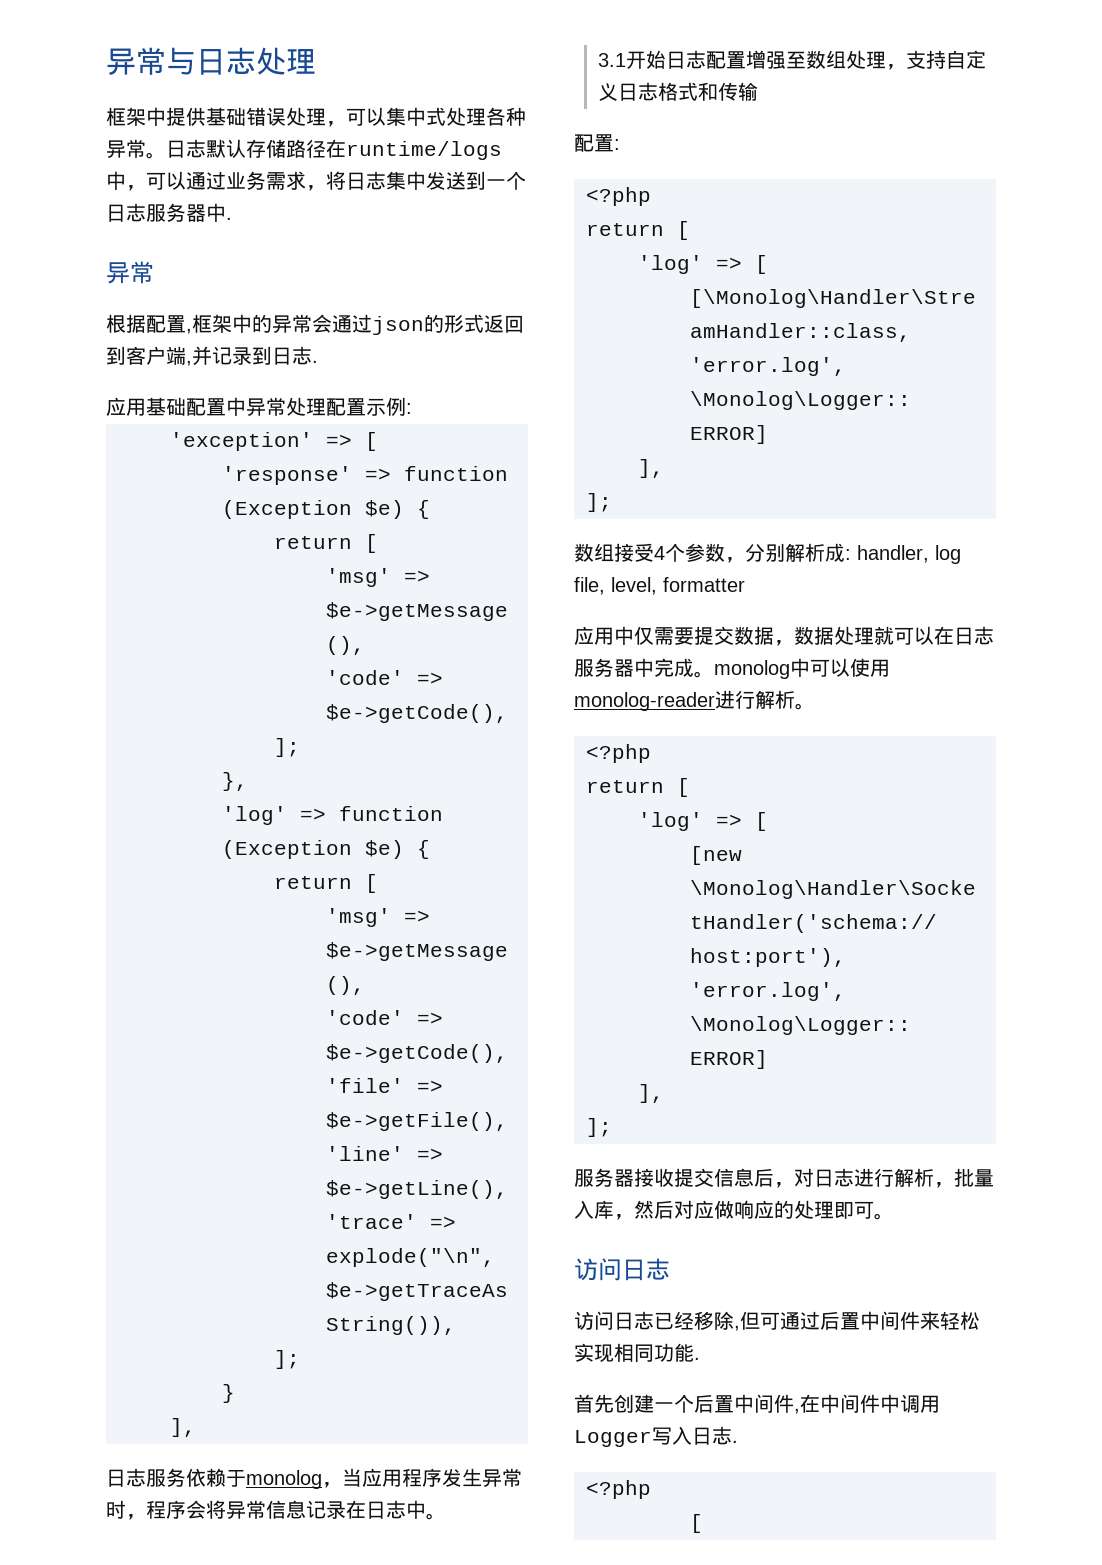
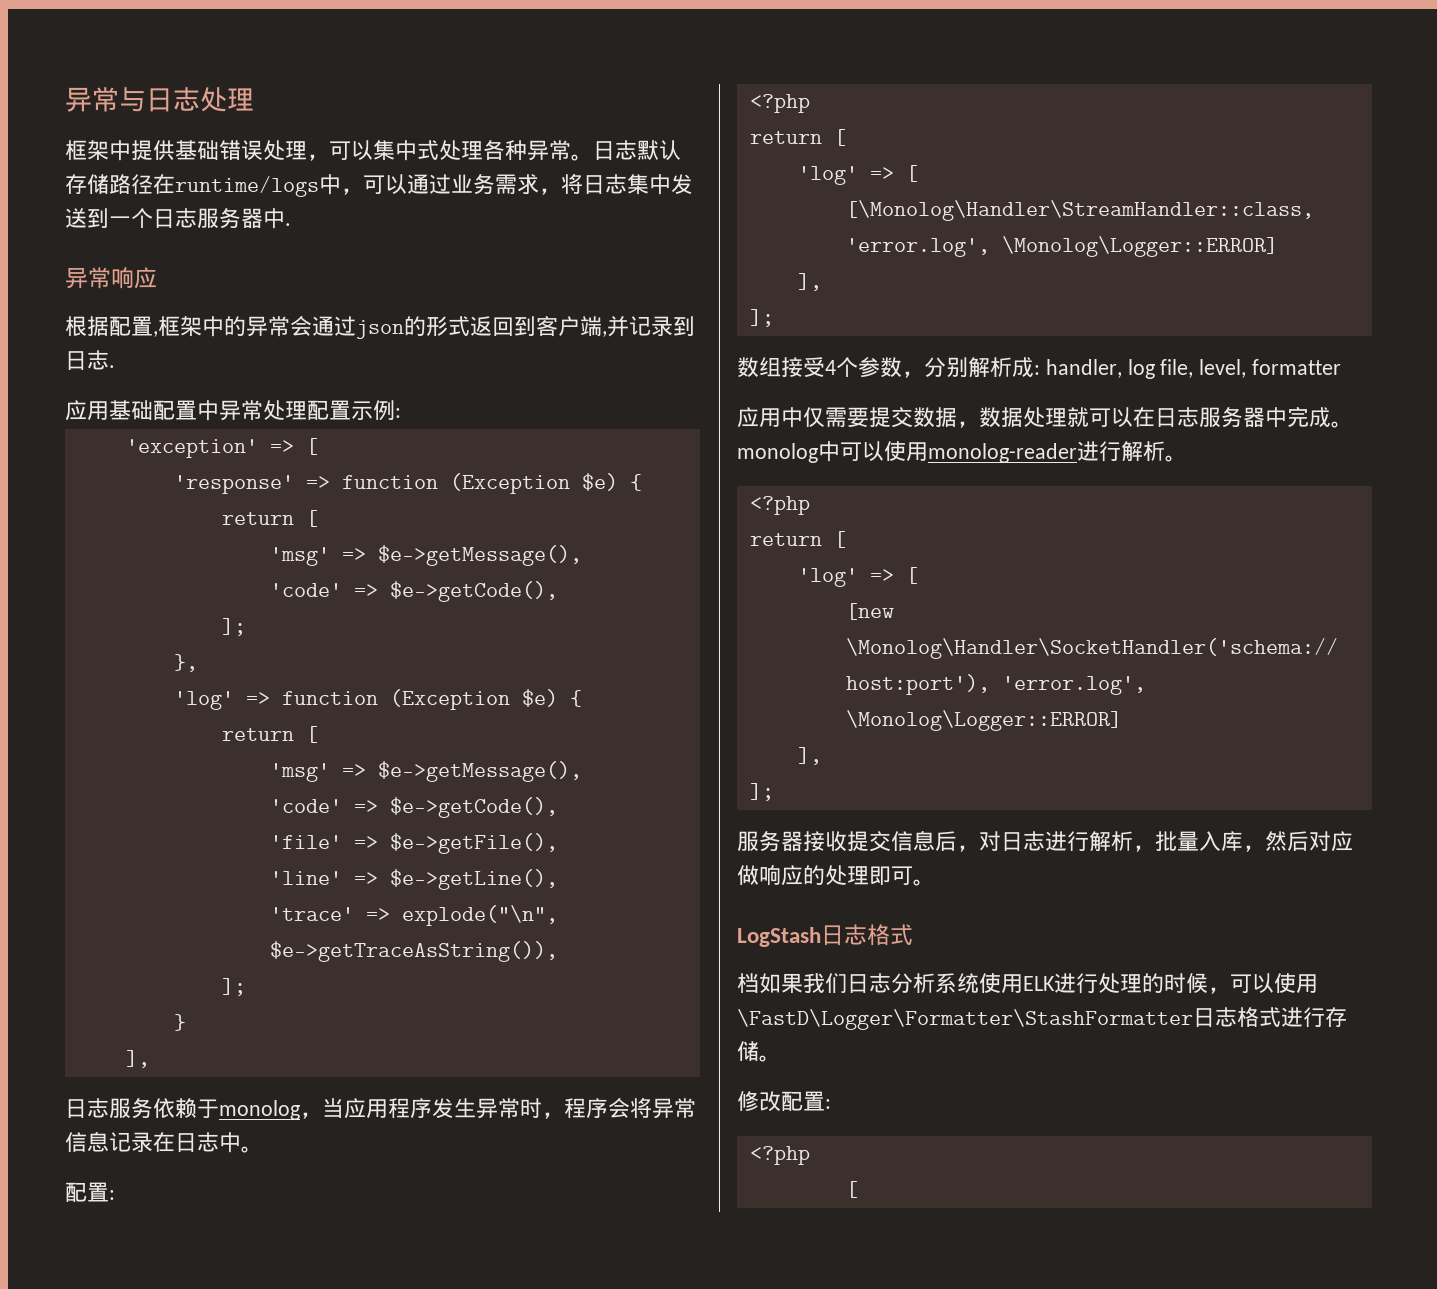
(154, 272) none -> [111,267,157,289] 响应
[597,50,986,70] [597,82,758,101] // 3.1开始日志配置增强至数组处理，支持自定义日志格式和传输 -> (263, 1149) none
[574,1258,670,1281] [574,1311,980,1331] [574,1343,700,1363] [574,1394,940,1414] [574,1426,738,1447] 访问日志 // 访问日志已经移除,但可通过后置中间件来轻松实现相同功能. // 首先创建一个后置中间件,在中间件中调用Logger写入日志. -> [737,924,913,947] [737,973,1318,994] [737,1007,1347,1030] [737,1041,781,1062] [737,1091,831,1112] LogStash日志格式 // 档如果我们日志分析系统使用ELK进行处理的时候，可以使用\FastD\Logger\Formatter\StashFormatter日志格式进行存储。 // 修改配置:

